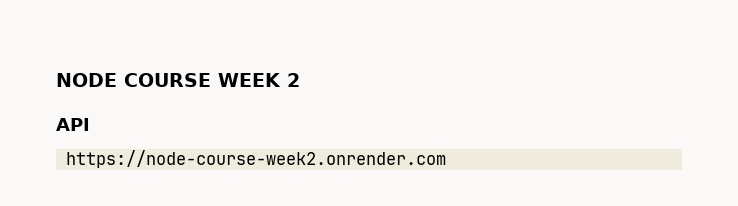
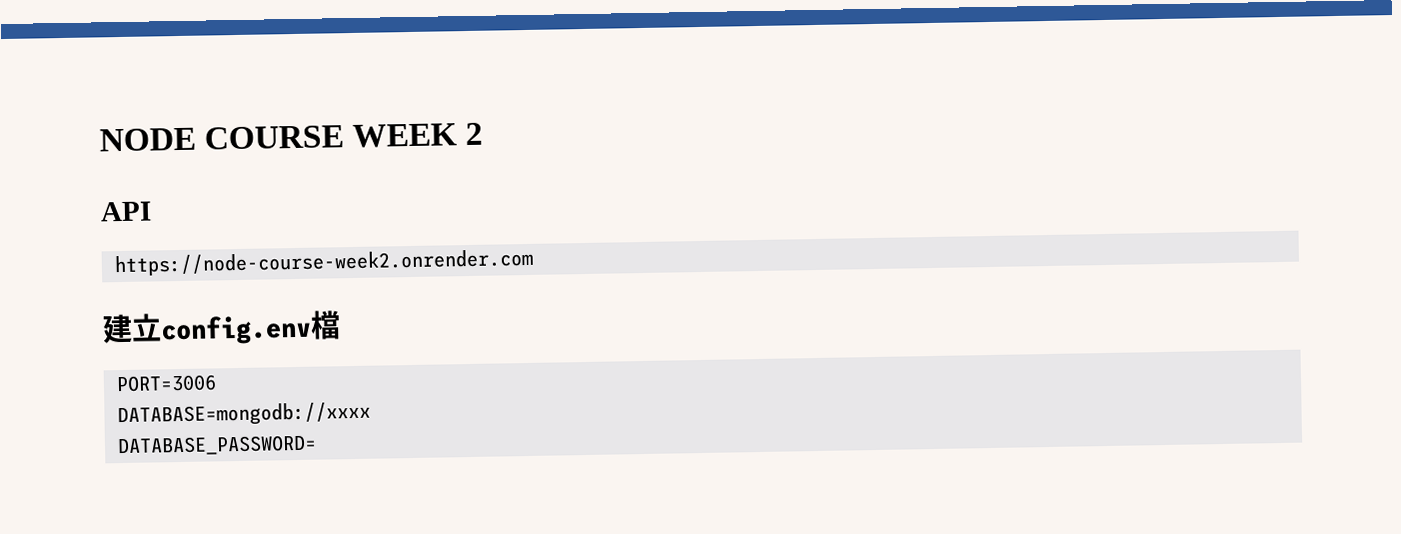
(447, 159) none -> [102,310,341,346] [115,374,217,393] [116,401,371,428] [116,434,317,457] // 建立config.env檔 // PORT=3006 // DATABASE=mongodb://xxxx // DATABASE_PASSWORD=

